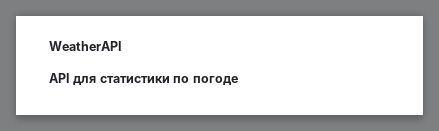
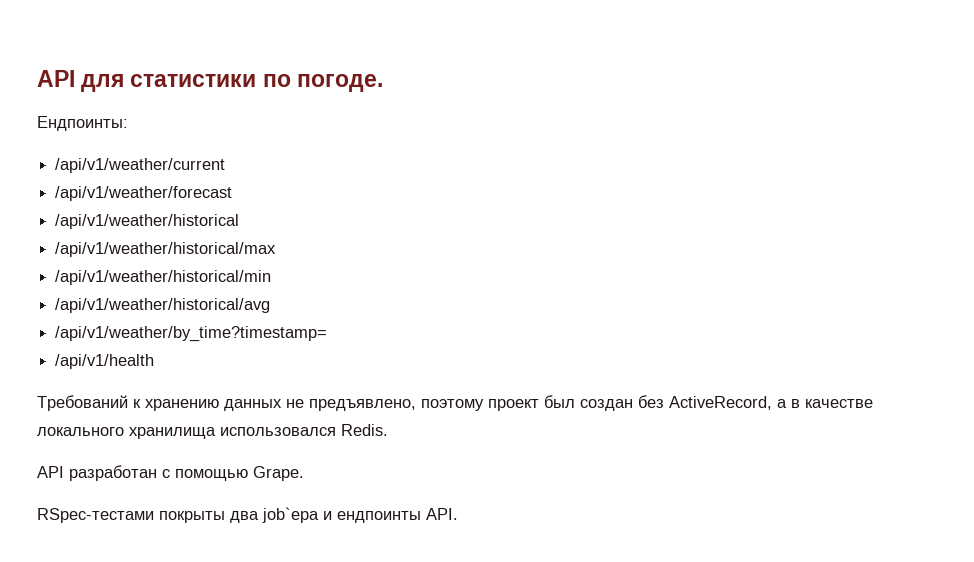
[49,41,122,51] WeatherAPI // -> (37, 78) none
[192,76,238,85] погоде -> [296,74,383,92] [37,116,128,131] [55,158,226,173] [55,186,233,201] [55,214,240,229] [55,242,277,257] [55,270,272,285] [55,298,271,313] [55,326,328,342] [55,354,155,369] [37,395,873,411] [37,424,388,439] [37,465,304,481] [37,507,458,523] погоде. // Ендпоинты: // /api/v1/weather/current // /api/v1/weather/forecast // /api/v1/weather/historical // /api/v1/weather/historical/max // /api/v1/weather/historical/min // /api/v1/weather/historical/avg // /api/v1/weather/by_time?timestamp= // /api/v1/health // Требований к хранению данных не предъявлено, поэтому проект был создан без ActiveRecord, а в качестве локального хранилища использовался Redis. // API разработан с помощью Grape. // RSpec-тестами покрыты два job`ера и ендпоинты API.

